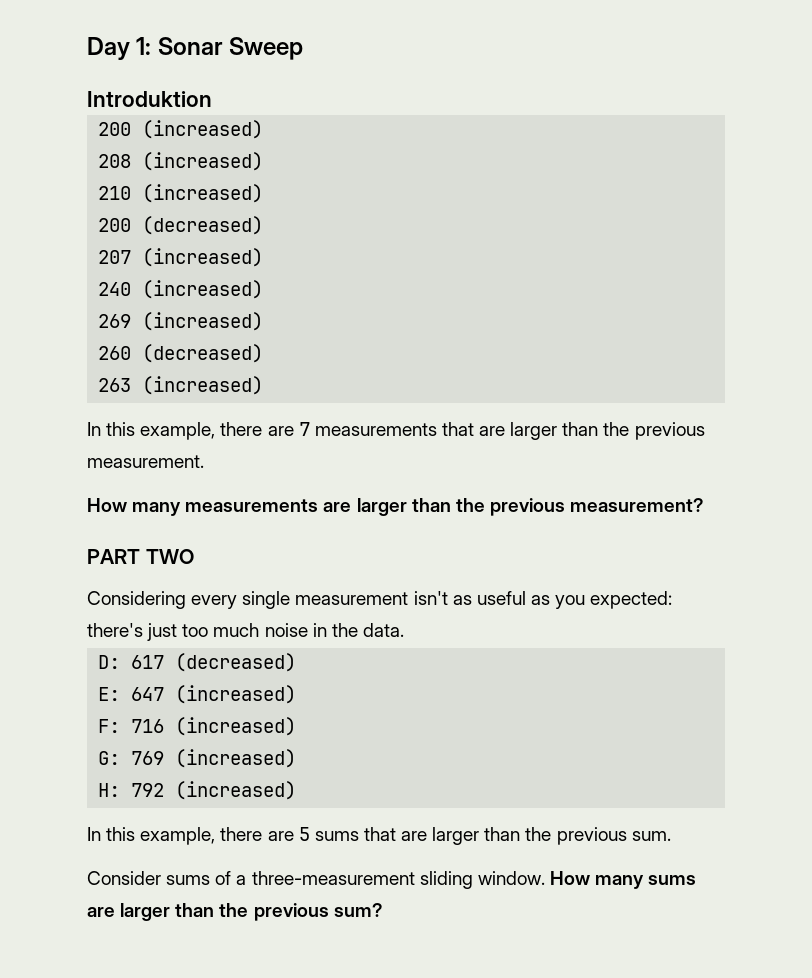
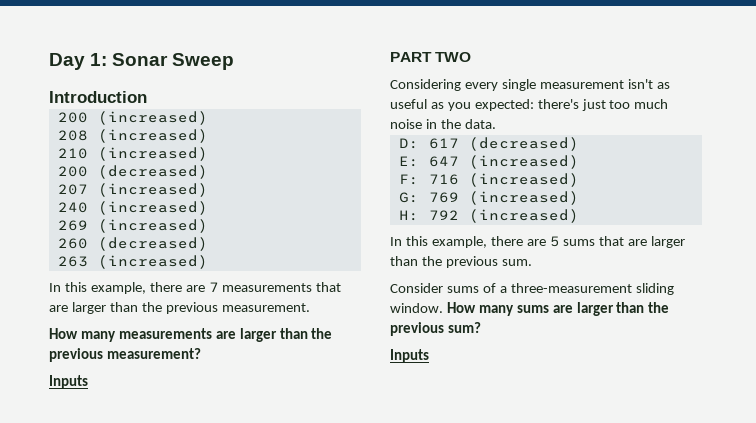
[87,91,212,107] Introduktion -> [49,91,147,103] Introduction
(705, 505) none -> [49,375,88,389] // Inputs
(383, 910) none -> [390,349,429,363] // Inputs

